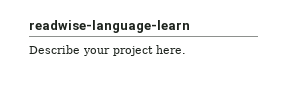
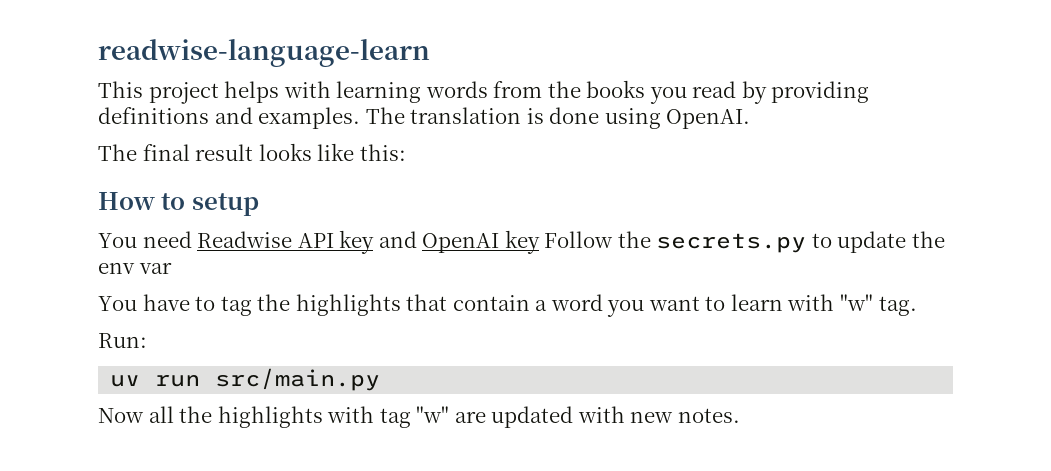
[29,45,186,56] Describe your project here. -> [98,80,870,104] [98,107,751,129] [98,143,406,161] [98,192,259,216] [98,230,945,254] [98,262,172,274] [98,294,917,317] [98,333,147,348] [110,368,381,391] [98,406,740,428] This project helps with learning words from the books you read by providing definitions and examples. The translation is done using OpenAI. // The final result looks like this: // How to setup // You need Readwise API key and OpenAI key Follow the secrets.py to update the env var // You have to tag the highlights that contain a word you want to learn with "w" tag. // Run: // uv run src/main.py // Now all the highlights with tag "w" are updated with new notes.

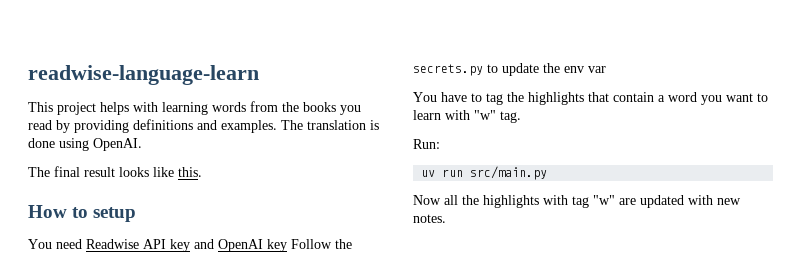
[359,144,406,161] this: -> [178,167,202,177] this.

